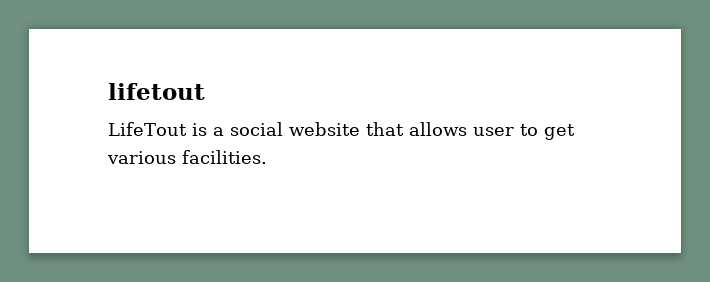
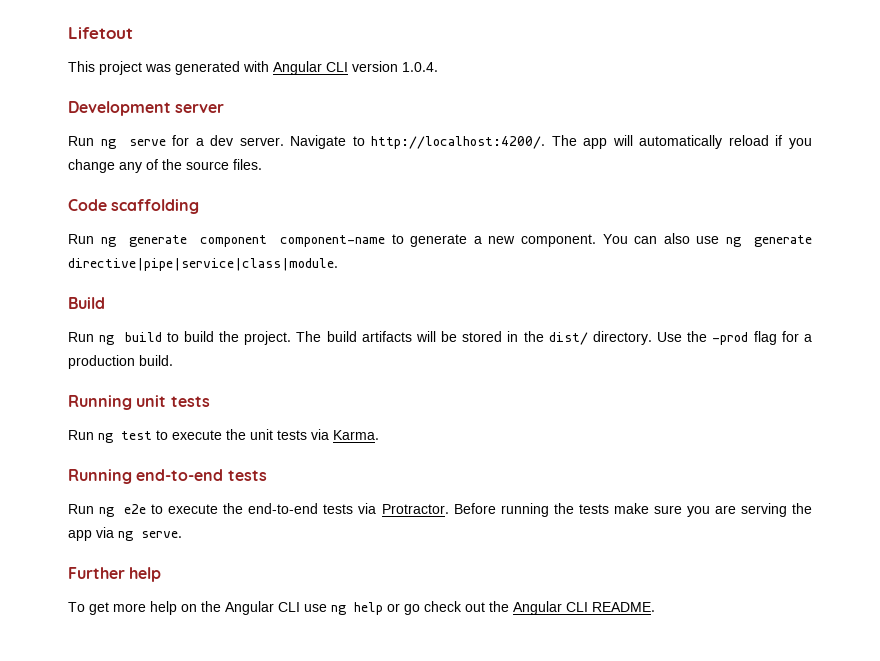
[108,83,205,100] [108,122,575,140] [107,150,267,164] lifetout // LifeTout is a social website that allows user to get various facilities. -> [68,27,133,39] [68,61,438,75] [68,101,225,116] [68,135,812,149] [68,159,262,173] [68,199,200,214] [68,233,812,247] [68,258,338,271] [68,297,105,309] [68,331,812,345] [68,355,173,369] [68,395,210,410] [68,429,379,443] [68,469,267,484] [68,503,812,517] [68,527,182,541] [68,567,162,582] [68,601,655,615] Lifetout // This project was generated with Angular CLI version 1.0.4. // Development server // Run ng serve for a dev server. Navigate to http://localhost:4200/. The app will automatically reload if you change any of the source files. // Code scaffolding // Run ng generate component component-name to generate a new component. You can also use ng generate directive|pipe|service|class|module. // Build // Run ng build to build the project. The build artifacts will be stored in the dist/ directory. Use the -prod flag for a production build. // Running unit tests // Run ng test to execute the unit tests via Karma. // Running end-to-end tests // Run ng e2e to execute the end-to-end tests via Protractor. Before running the tests make sure you are serving the app via ng serve. // Further help // To get more help on the Angular CLI use ng help or go check out the Angular CLI README.

